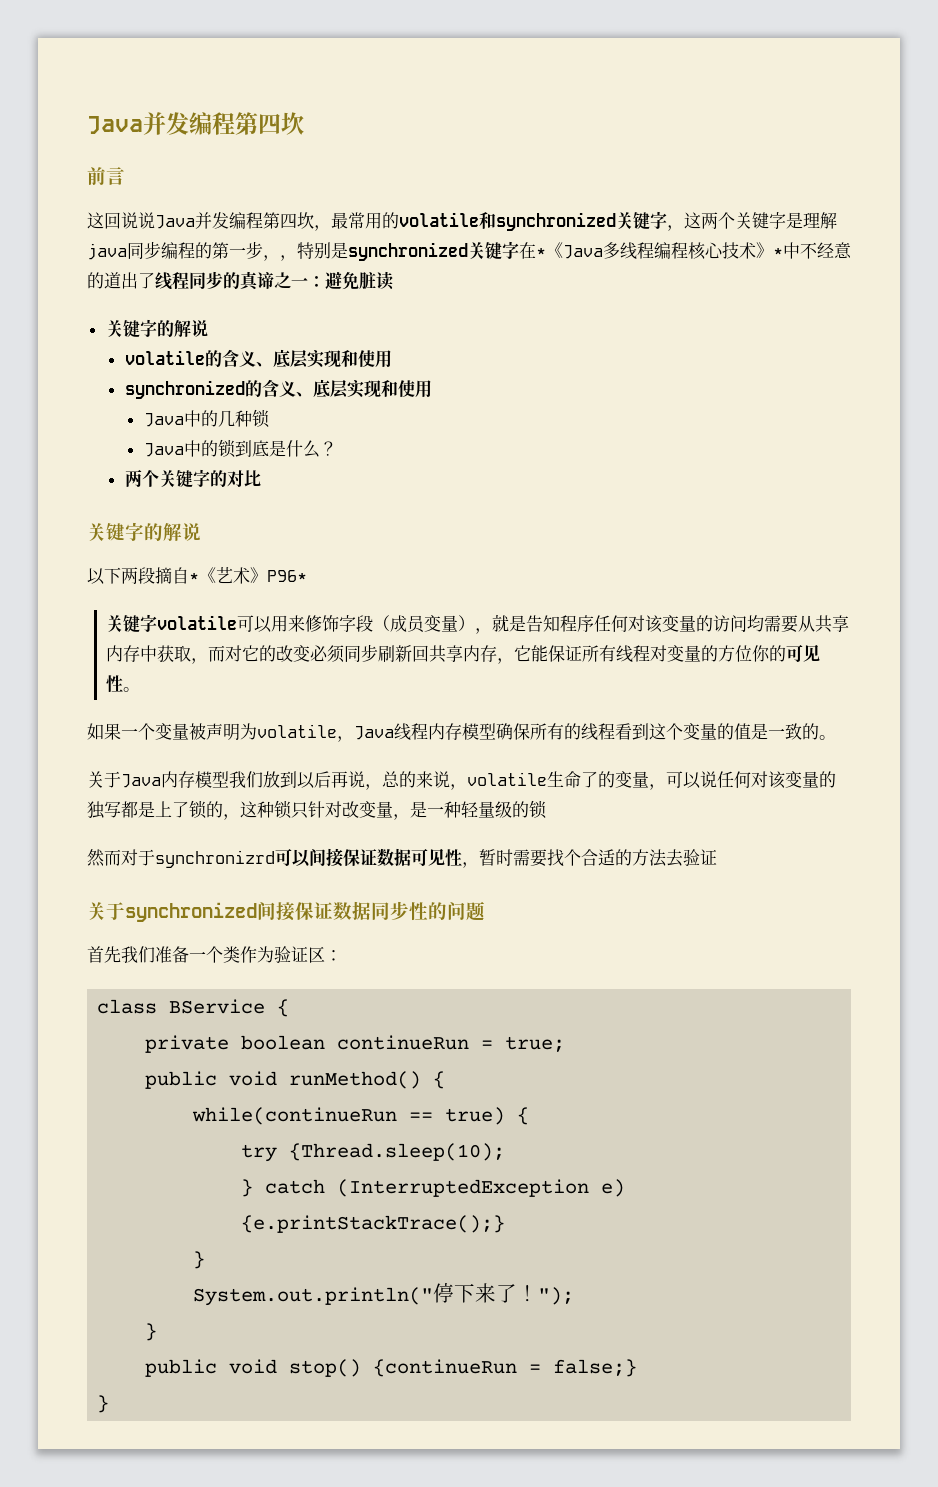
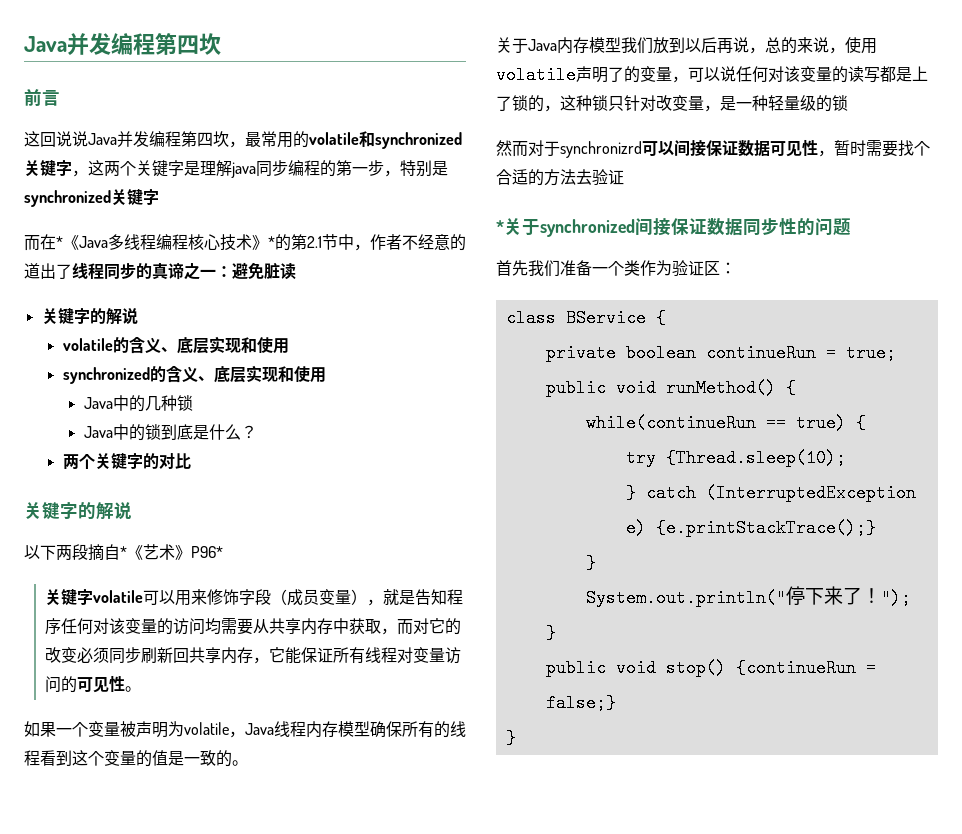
[280,255,297,261] ， -> (400, 173) none
(519, 250) none -> [24,235,40,251] // 而
[783,242,800,259] 中 -> [275,234,402,251] 的第2.1节中，作者
[700,645,770,662] 的方位你 -> [445,647,462,664] [45,676,62,693] 访问
[467,771,581,788] volatile生命 -> [845,37,877,54] [496,66,608,84] 使用volatile声明
[87,801,105,819] 独 -> [848,66,864,82] 读
(717, 857) none -> [496,220,504,233] *

